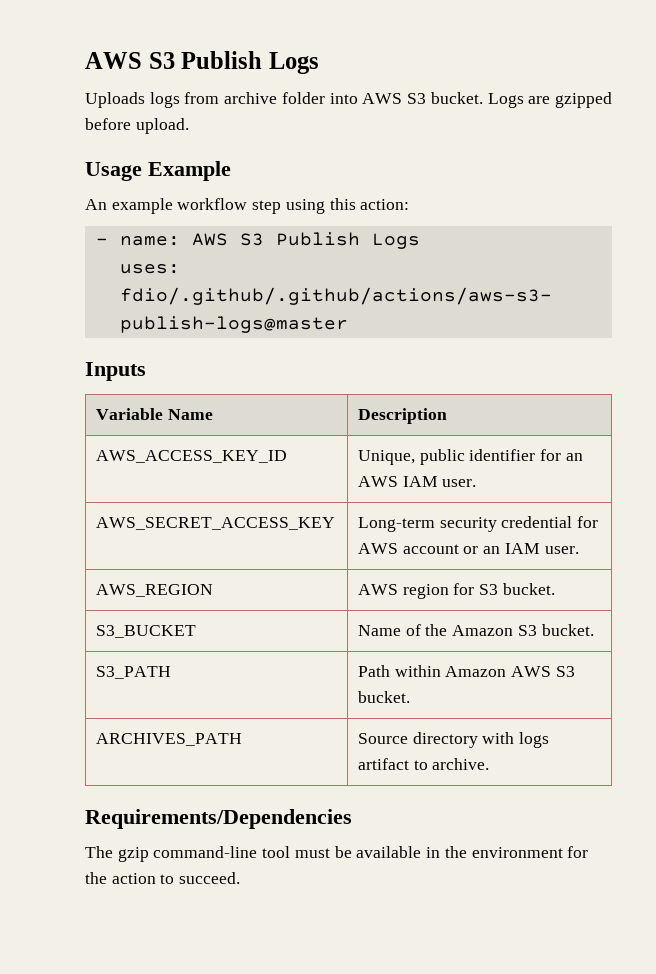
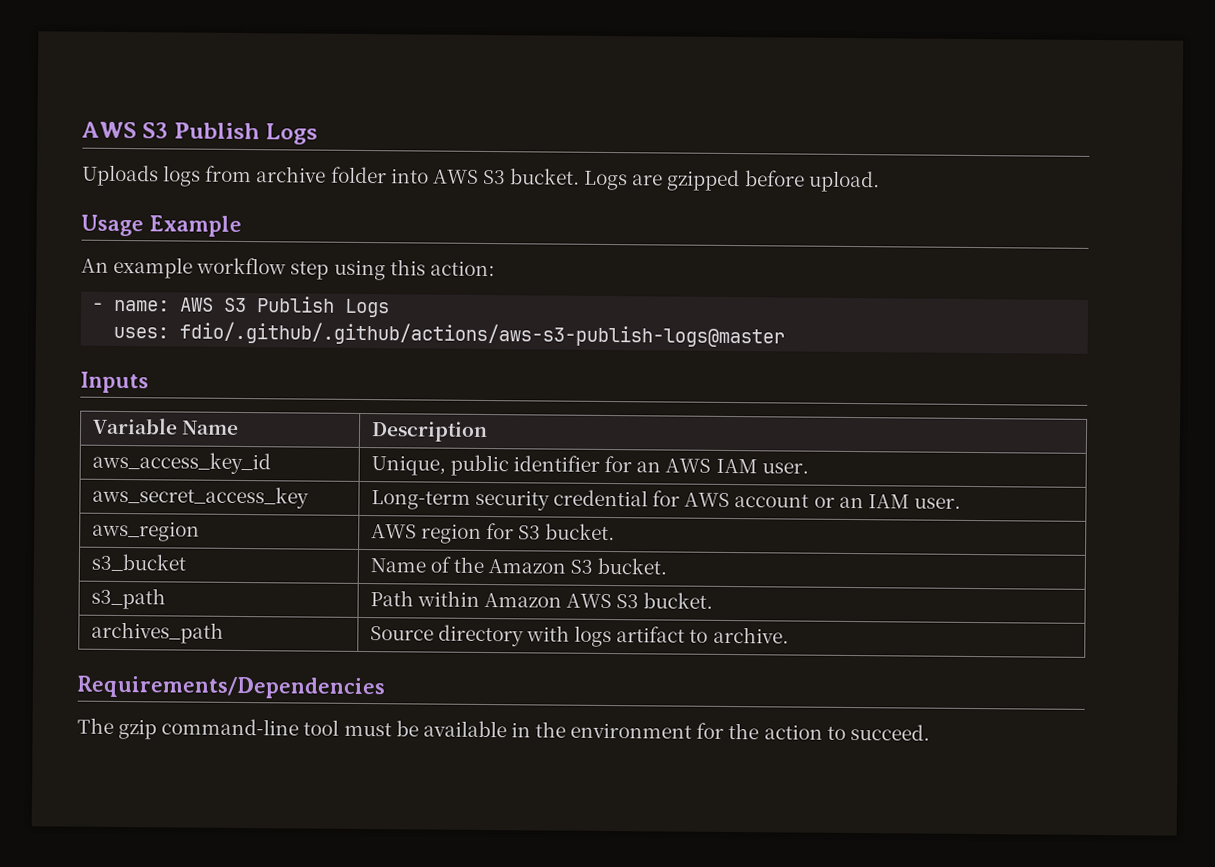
[96,450,288,463] AWS_ACCESS_KEY_ID -> [91,451,271,475] aws_access_key_id
[96,517,336,530] AWS_SECRET_ACCESS_KEY -> [91,485,309,509] aws_secret_access_key
[96,584,214,597] AWS_REGION -> [91,520,200,542] aws_region
[96,625,197,638] S3_BUCKET -> [90,553,186,572] s3_bucket
[96,666,172,679] S3_PATH -> [90,587,166,610] s3_path
[96,733,243,746] ARCHIVES_PATH -> [90,621,224,644] archives_path

